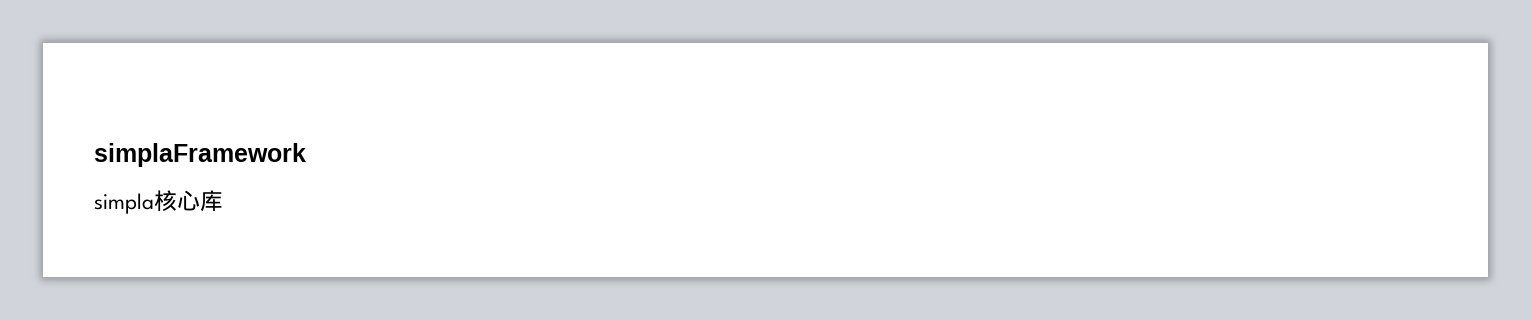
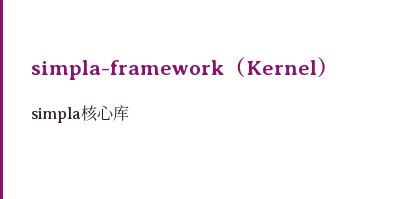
[94,143,306,167] simplaFramework -> [31,57,339,80] simpla-framework（Kernel）

